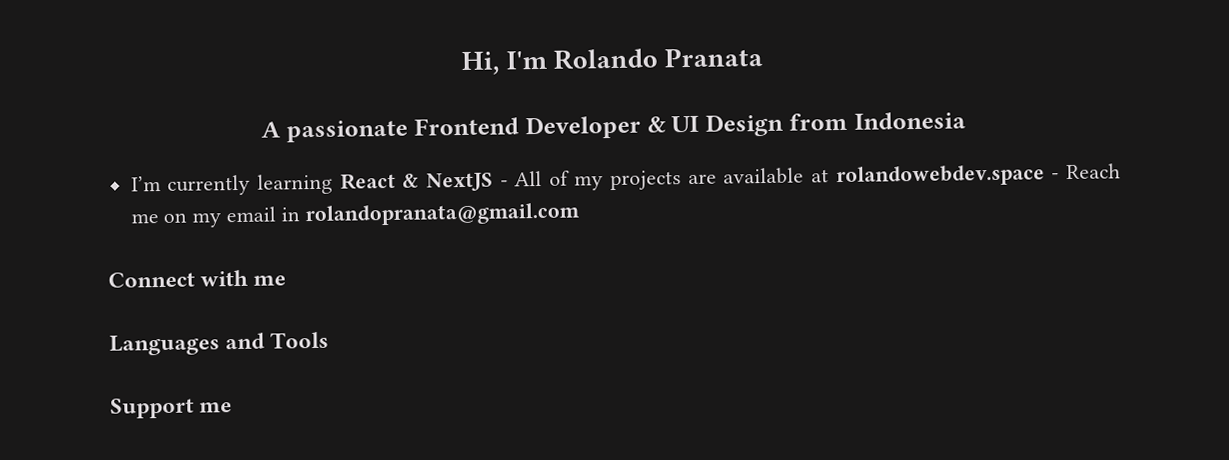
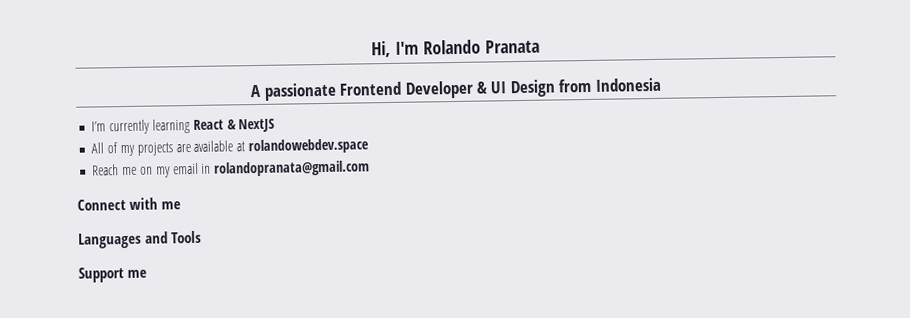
[499,180,508,187] - -> (276, 125) //
[1051,173,1060,180] - -> (369, 146) //

